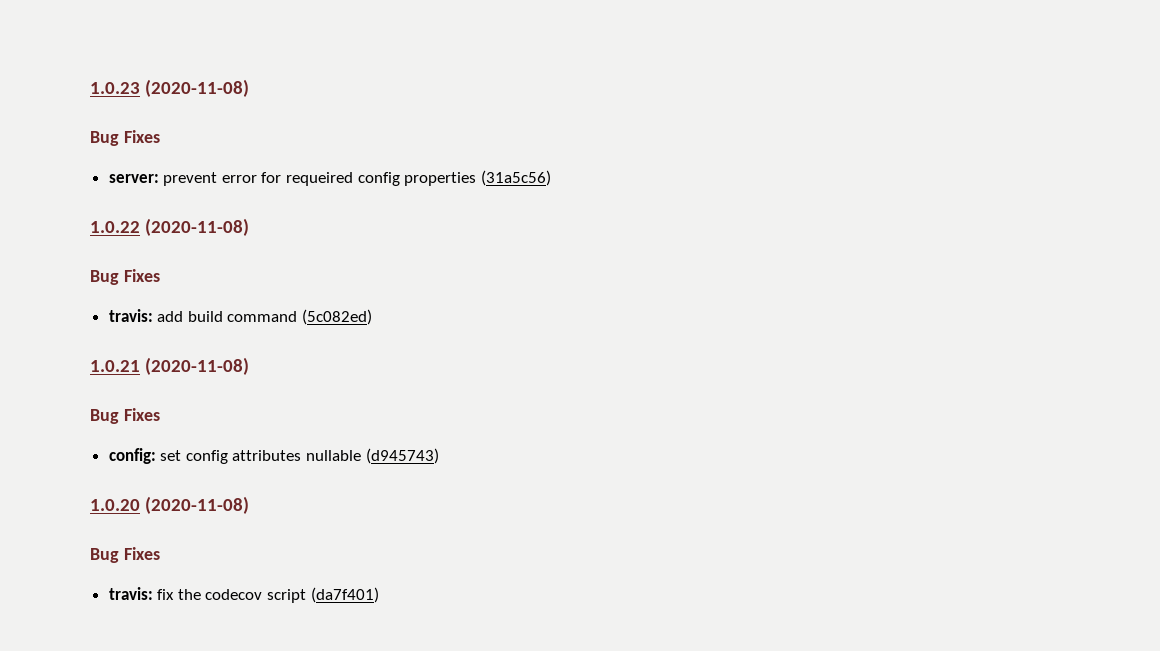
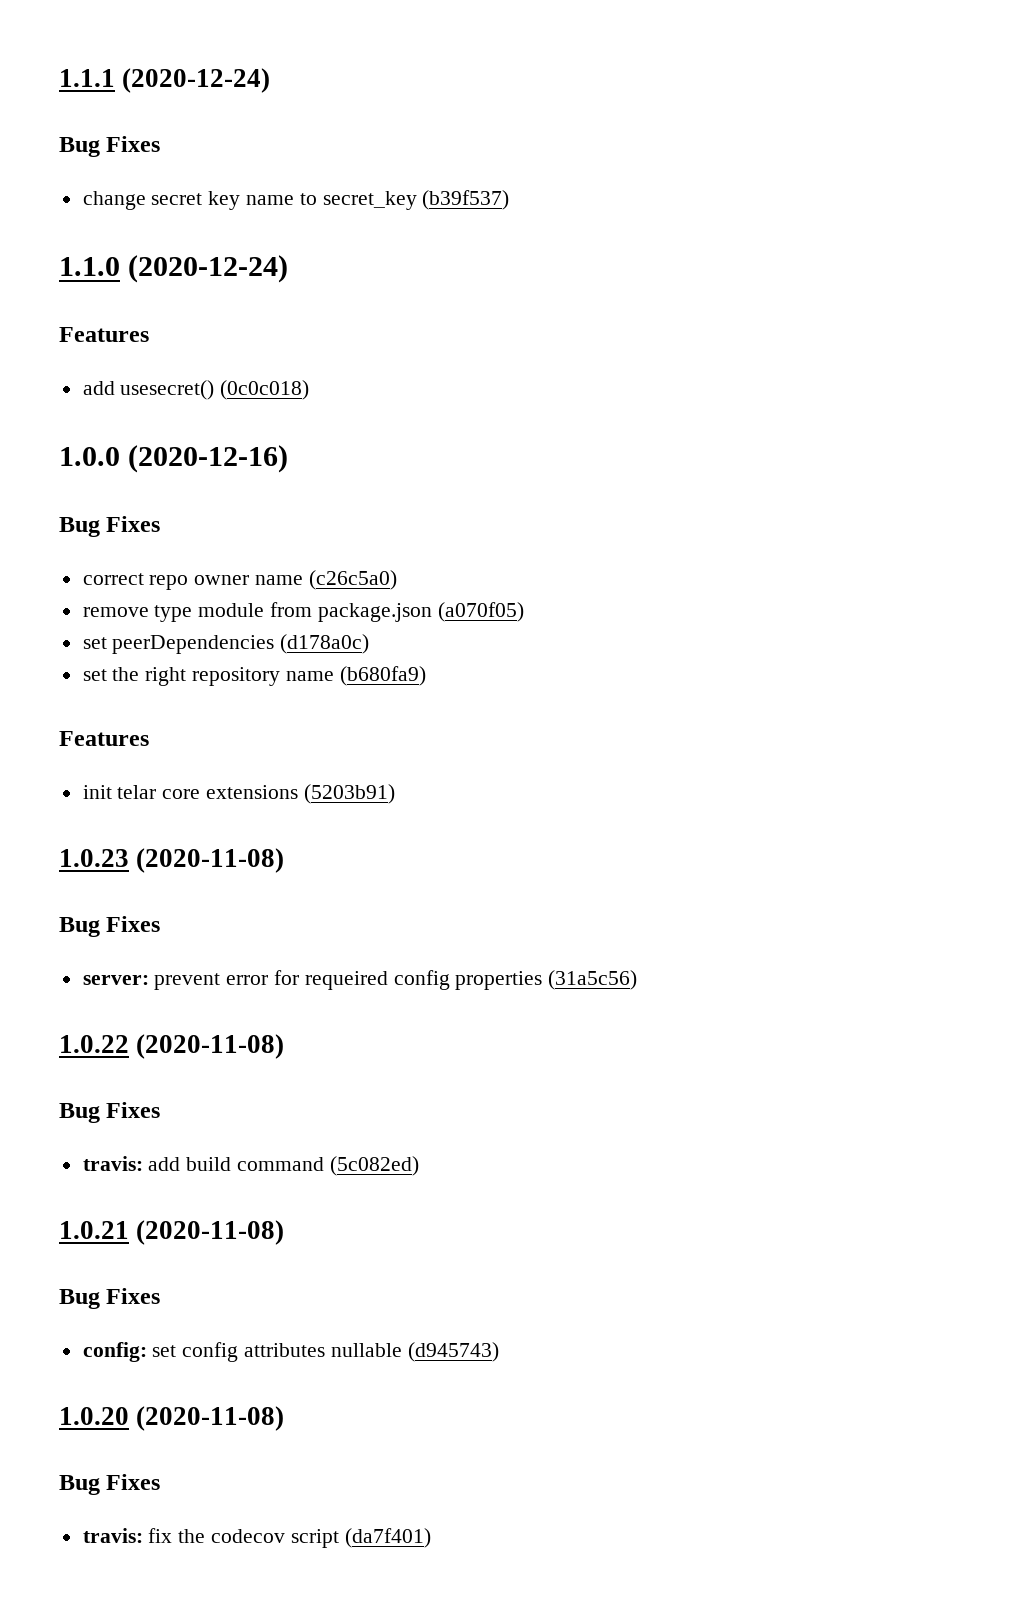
(90, 88) none -> [59,68,271,93] [59,136,161,157] [82,190,510,210] [59,255,289,283] [59,327,149,342] [82,380,310,400] [59,445,289,473] [59,516,161,537] [82,570,397,590] [82,602,524,622] [82,634,370,654] [82,666,426,686] [59,731,149,746] [82,784,395,804] 1.1.1 (2020-12-24) // Bug Fixes // change secret key name to secret_key (b39f537) // 1.1.0 (2020-12-24) // Features // add usesecret() (0c0c018) // 1.0.0 (2020-12-16) // Bug Fixes // correct repo owner name (c26c5a0) // remove type module from package.json (a070f05) // set peerDependencies (d178a0c) // set the right repository name (b680fa9) // Features // init telar core extensions (5203b91) //

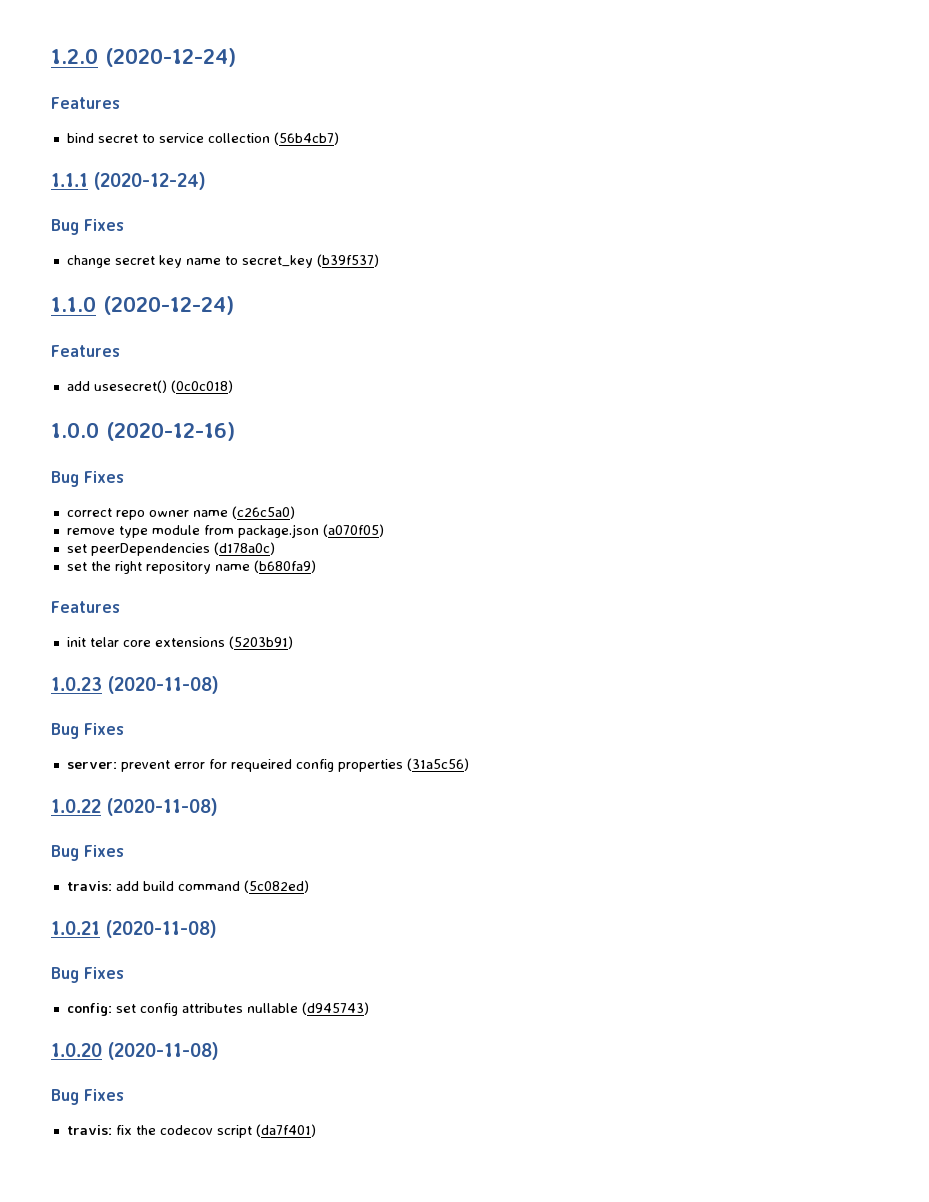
(59, 78) none -> [51,48,236,67] [51,97,120,109] [66,132,339,145] 1.2.0 (2020-12-24) // Features // bind secret to service collection (56b4cb7) //

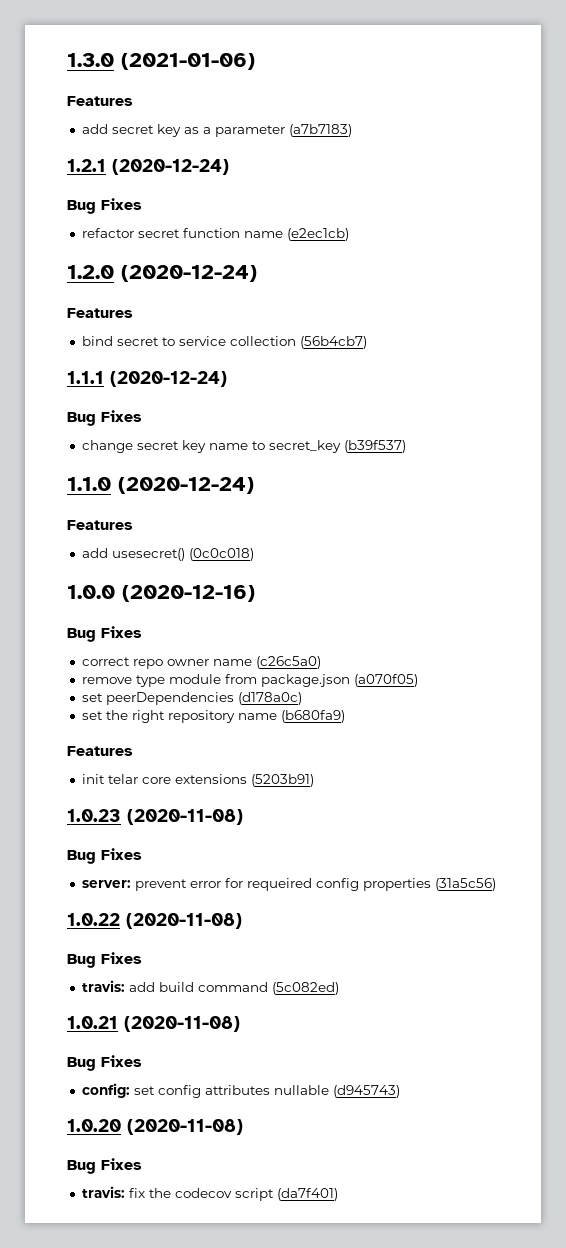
(51, 56) none -> [67,53,255,70] [67,96,133,106] [81,124,352,137] [67,159,229,175] [67,198,142,214] [81,228,349,241] 1.3.0 (2021-01-06) // Features // add secret key as a parameter (a7b7183) // 1.2.1 (2020-12-24) // Bug Fixes // refactor secret function name (e2ec1cb) //

